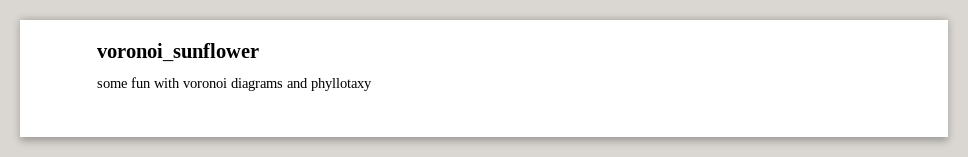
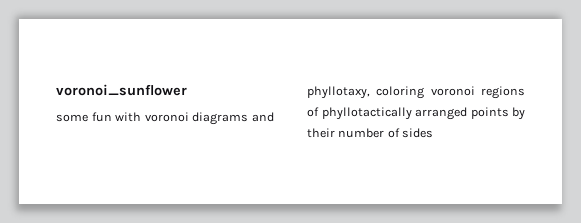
[311,78,372,91] phyllotaxy -> [307,86,525,99] [307,107,525,120] [307,128,434,138] phyllotaxy, coloring voronoi regions of phyllotactically arranged points by their number of sides

